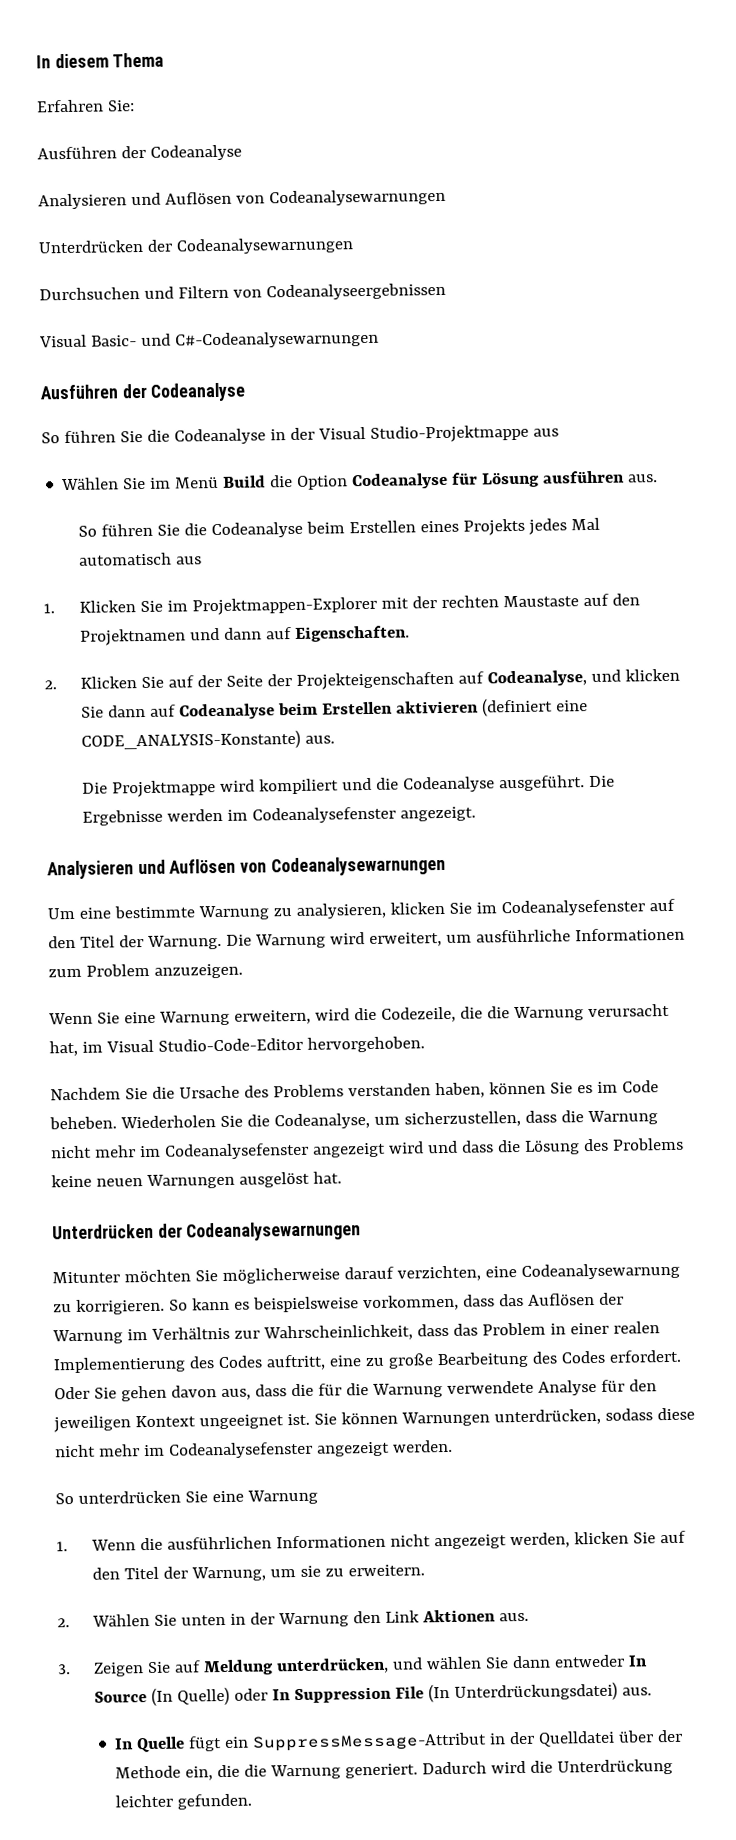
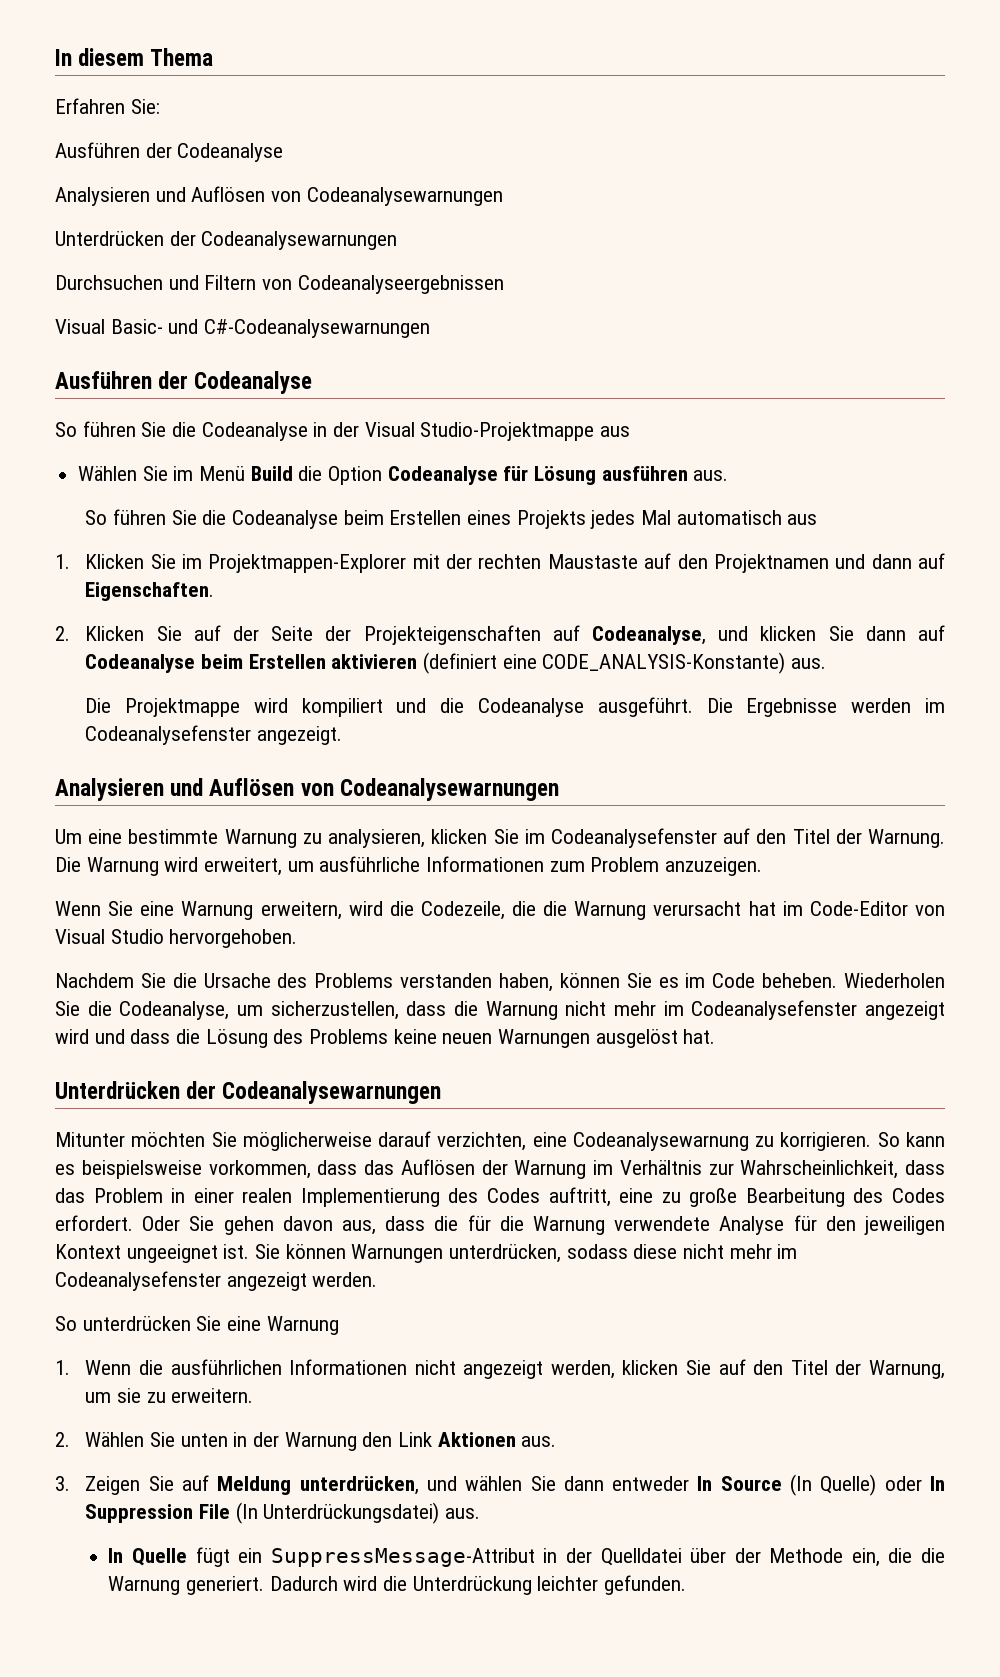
[49,1037,303,1057] hat, im Visual Studio-Code-Editor -> [748,901,945,916] [55,929,164,944] hat im Code-Editor von Visual Studio

